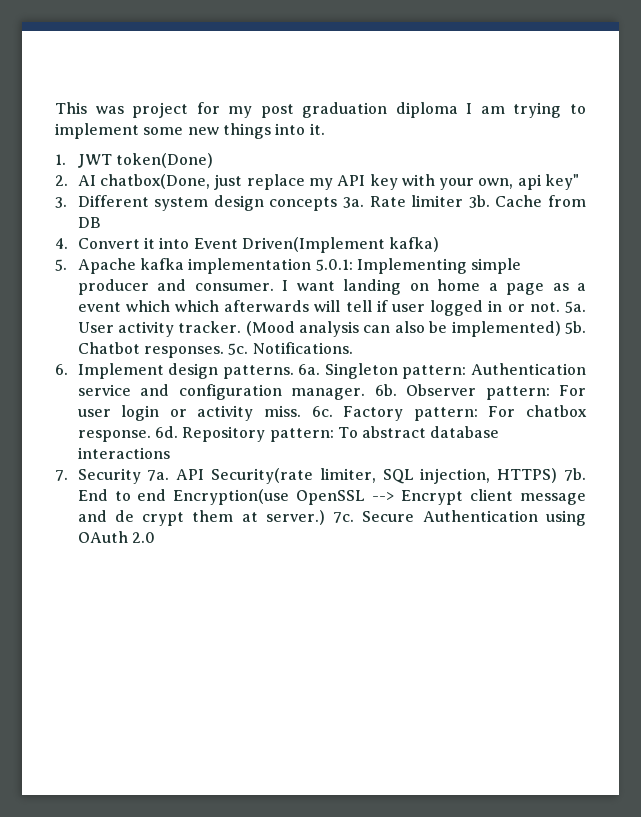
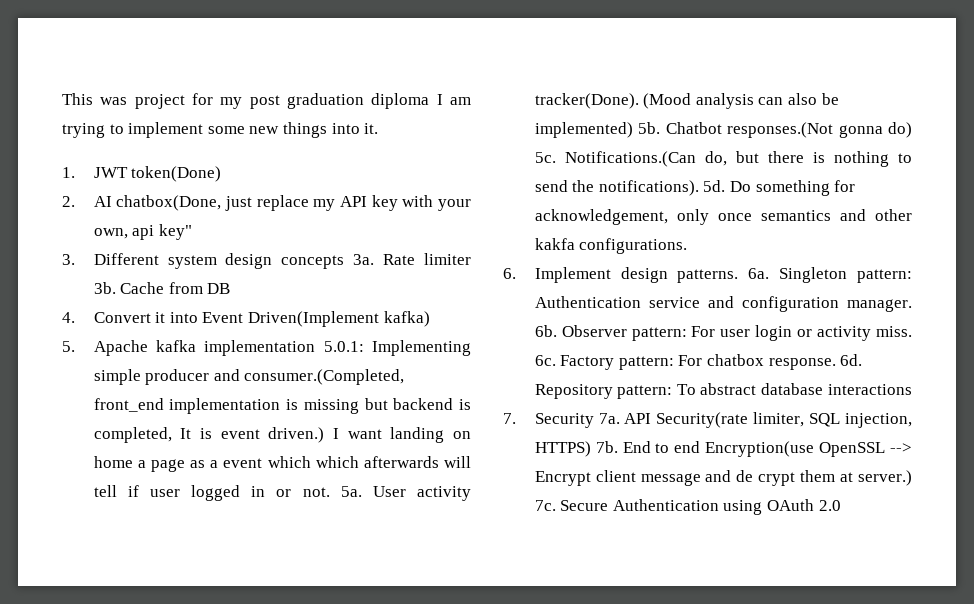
[194,283,274,291] consumer. -> [244,369,405,385] [93,398,471,414] [93,427,325,443] consumer.(Completed, front_end implementation is missing but backend is completed, It is event driven.)
[178,321,242,333] tracker. -> [534,93,639,109] tracker(Done).
[143,342,353,358] responses. 5c. Notifications. -> [727,122,912,138] [534,151,912,167] [534,180,856,196] [534,209,912,225] [534,238,688,254] responses.(Not gonna do) 5c. Notifications.(Can do, but there is nothing to send the notifications). 5d. Do something for acknowledgement, only once semantics and other kakfa configurations.

